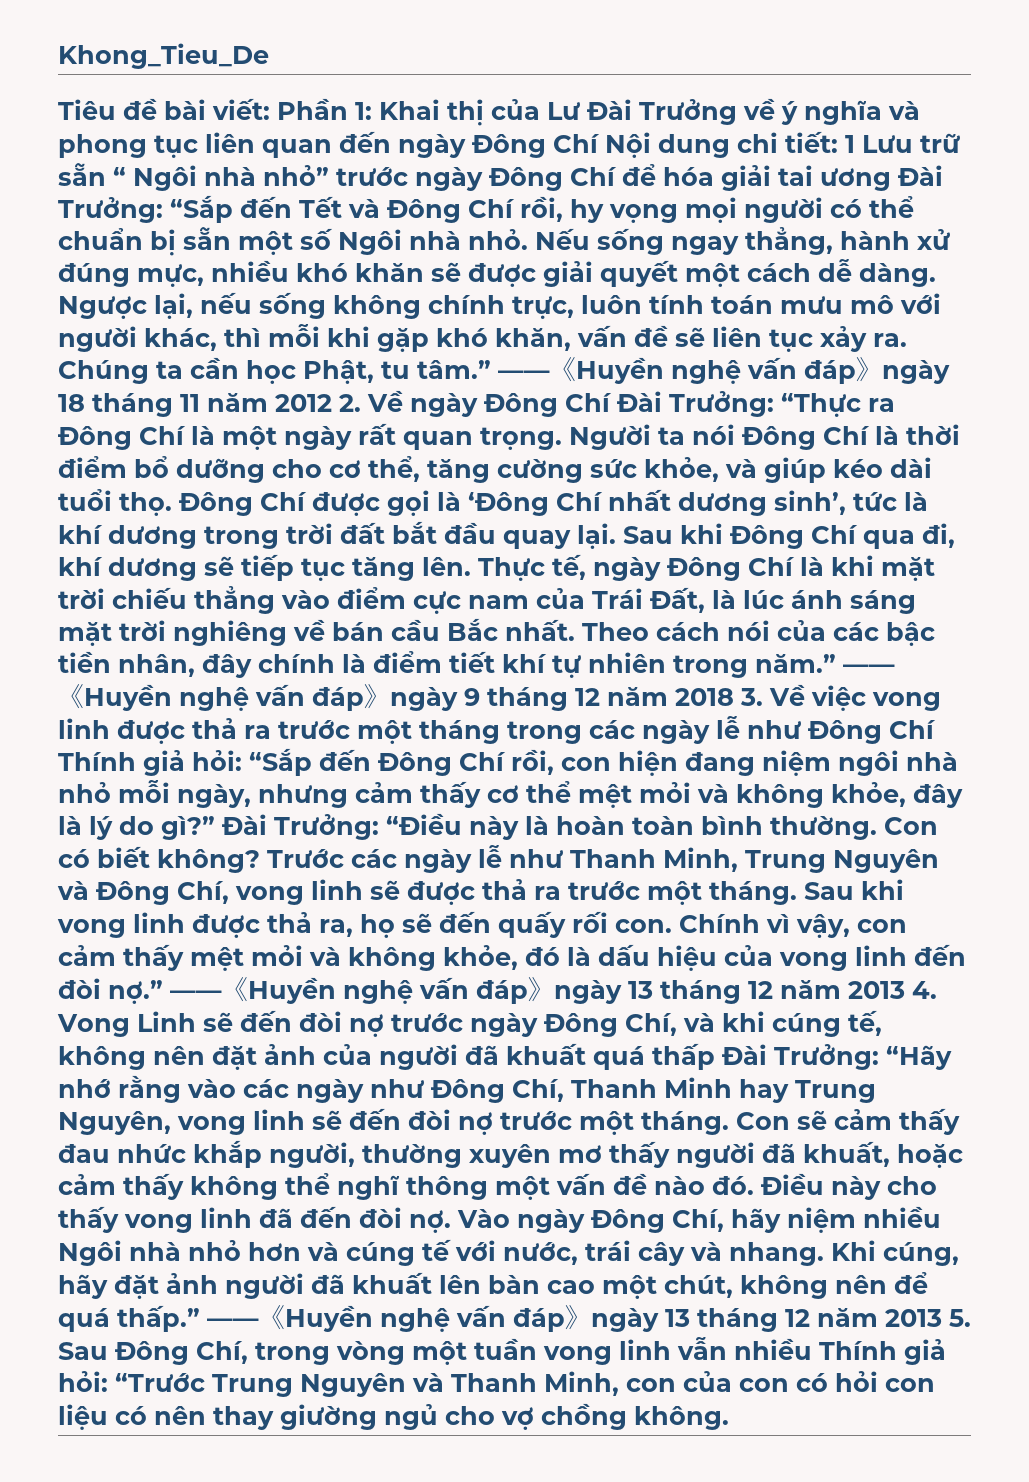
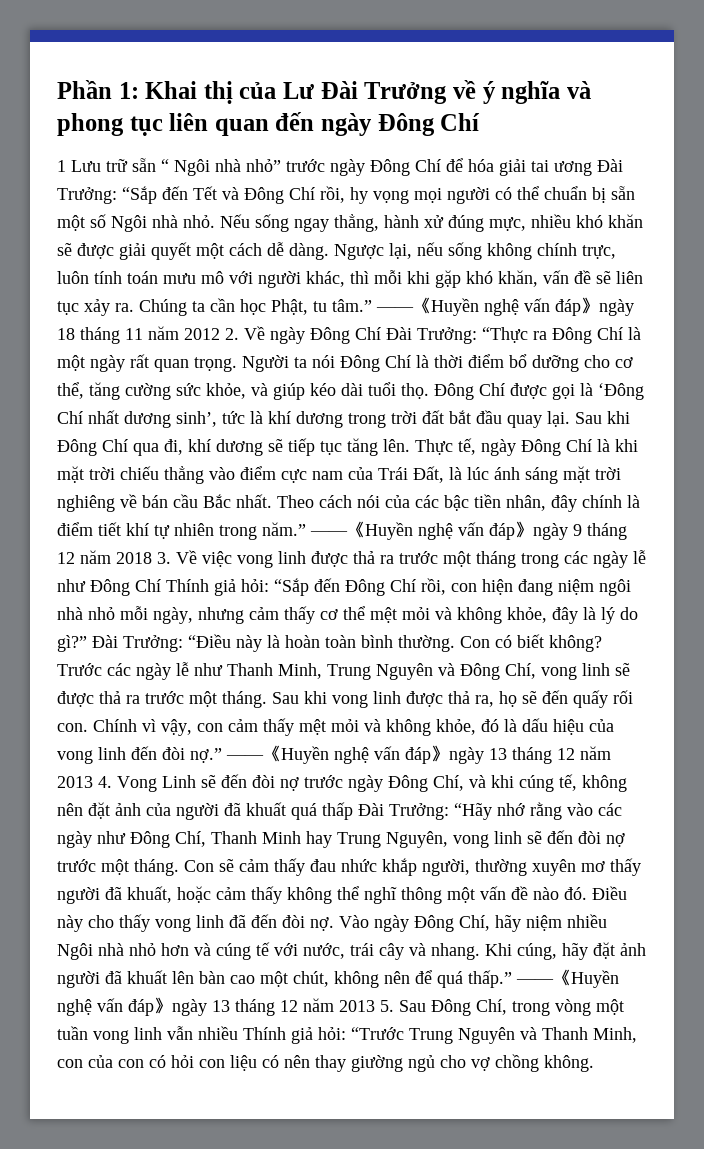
[58,43,269,69] [58,98,270,120] Khong_Tieu_De // Tiêu đề bài viết: -> (57, 89) none
[605,131,838,158] Nội dung chi tiết: -> (481, 122) //

